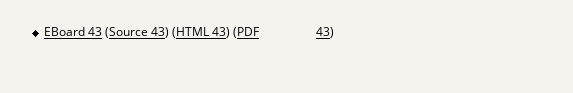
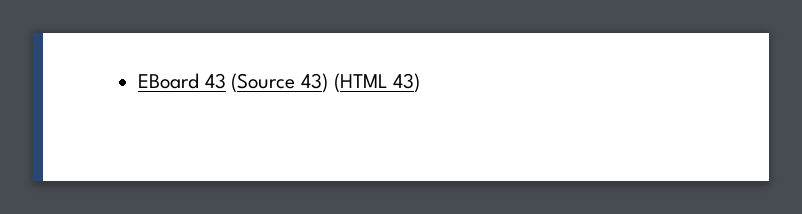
[233,27,334,38] (PDF 43) -> (421, 83) none

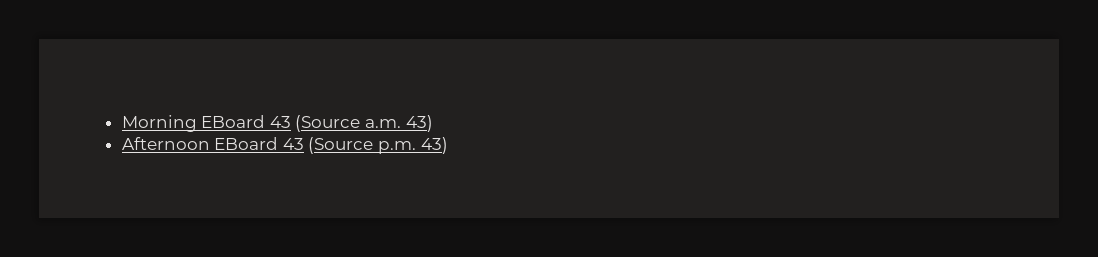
[138,73,388,93] EBoard 43 (Source 43) (HTML -> [121,115,433,132] [121,137,417,154] Morning EBoard 43 (Source a.m. 43) // Afternoon EBoard 43 (Source p.m.

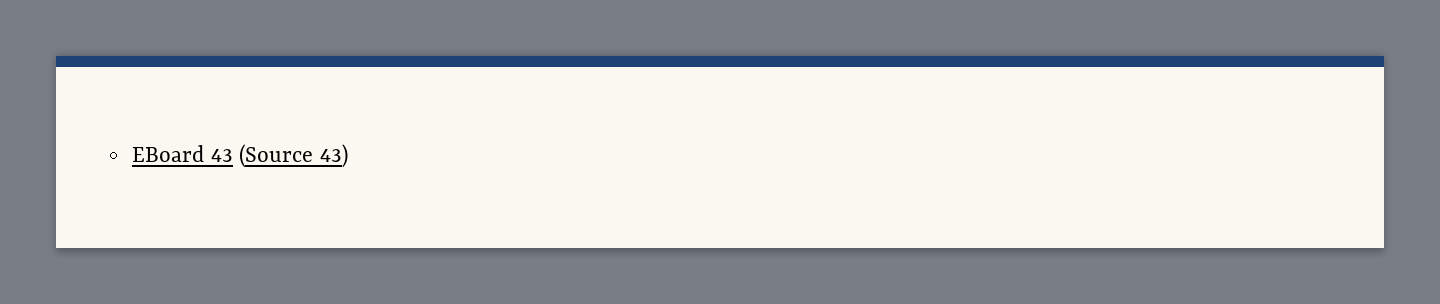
[121,115,433,132] [121,137,448,154] Morning EBoard 43 (Source a.m. 43) // Afternoon EBoard 43 (Source p.m. 43) -> [131,144,348,168] EBoard 43 (Source 43)

